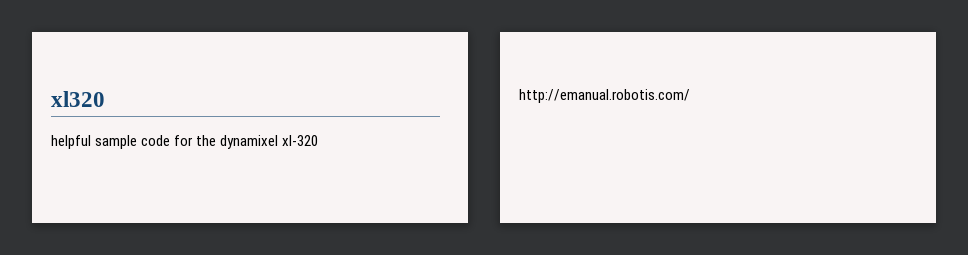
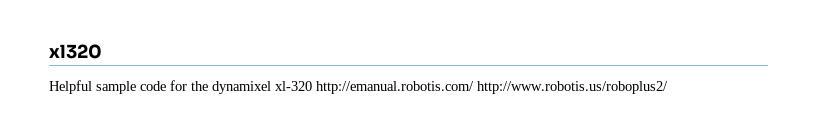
[51,135,91,149] helpful -> [49,80,92,94] Helpful
(690, 96) none -> [477,81,668,94] http://www.robotis.us/roboplus2/

